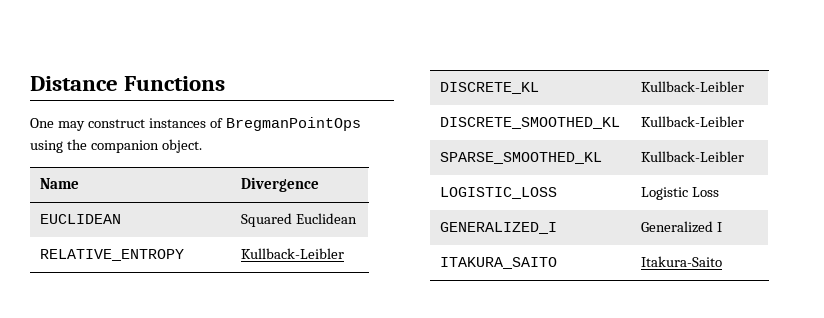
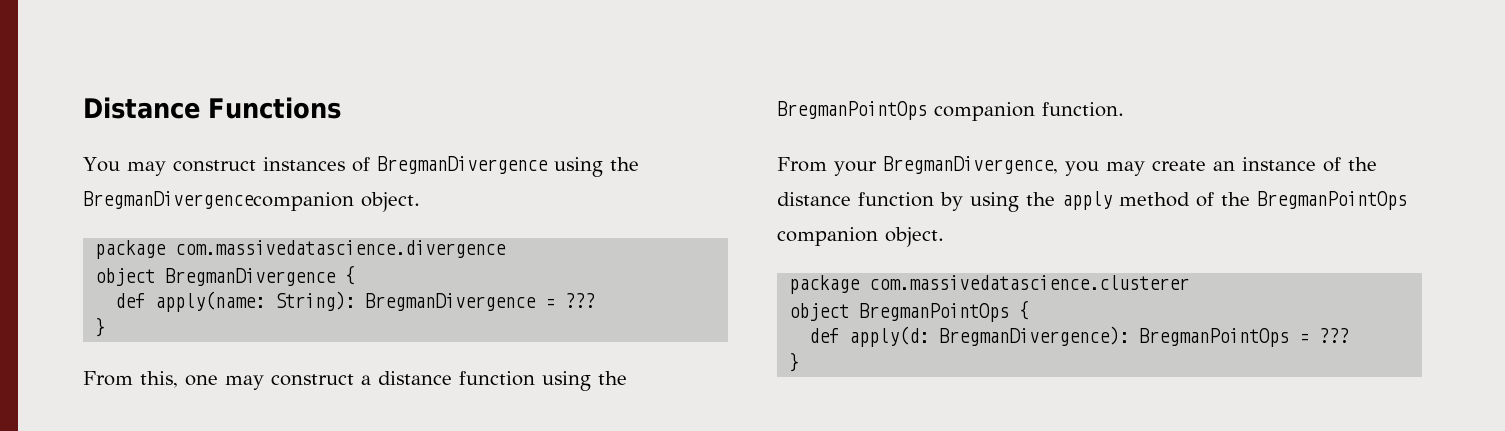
[30,118,54,128] One -> [83,157,120,172] You
[225,117,361,131] [30,139,202,153] [40,178,80,189] [241,177,320,192] [40,214,122,224] [241,213,358,227] [40,249,185,261] [241,248,345,259] [440,82,540,94] [641,81,745,92] [440,117,621,129] [641,116,745,127] [440,152,603,164] [641,151,745,162] [440,187,558,199] [641,187,720,200] [440,222,558,234] [641,221,723,233] [440,257,558,269] [641,256,723,267] BregmanPointOps using the companion object. // Name | Divergence // EUCLIDEAN | Squared Euclidean // RELATIVE_ENTROPY | Kullback-Leibler // DISCRETE_KL | Kullback-Leibler // DISCRETE_SMOOTHED_KL | Kullback-Leibler // SPARSE_SMOOTHED_KL | Kullback-Leibler // LOGISTIC_LOSS | Logistic Loss // GENERALIZED_I | Generalized I // ITAKURA_SAITO | Itakura-Saito -> [376,156,639,177] [83,191,420,212] [95,240,507,259] [95,265,356,286] [115,291,596,312] [95,317,106,337] [83,371,627,391] [777,101,1124,121] [777,156,1377,176] [777,191,1407,212] [777,227,944,247] [789,275,1190,294] [789,300,1030,322] [809,326,1350,347] [789,352,800,372] BregmanDivergence using the BregmanDivergencecompanion object. // package com.massivedatascience.divergence // object BregmanDivergence { // def apply(name: String): BregmanDivergence = ??? // } // From this, one may construct a distance function using the BregmanPointOps companion function. // From your BregmanDivergence, you may create an instance of the distance function by using the apply method of the BregmanPointOps companion object. // package com.massivedatascience.clusterer // object BregmanPointOps { // def apply(d: BregmanDivergence): BregmanPointOps = ??? // }

